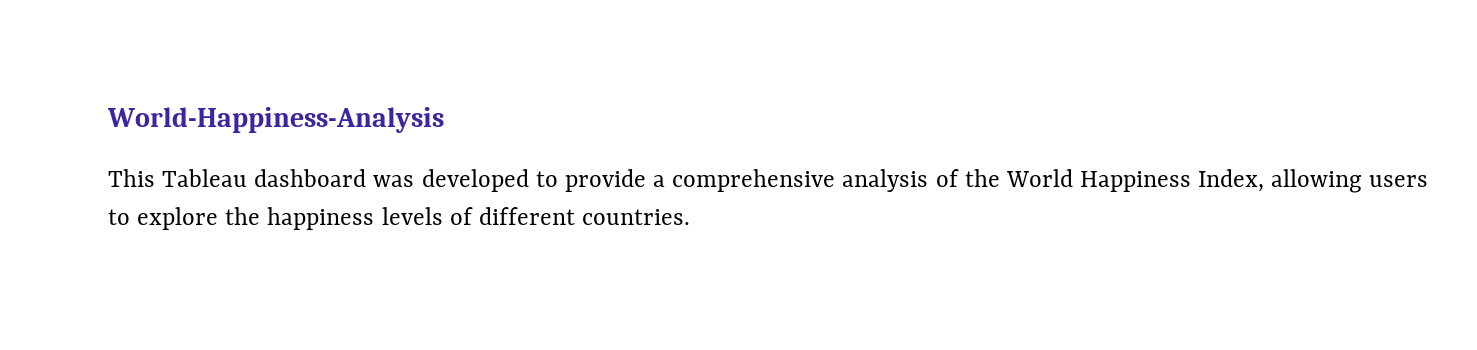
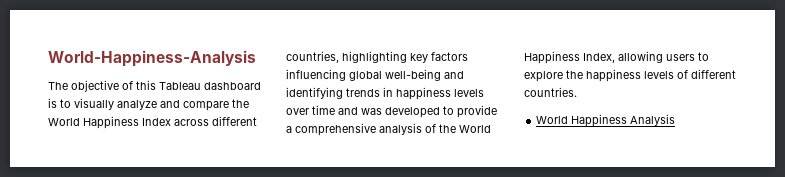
[108,169,367,187] This Tableau dashboard -> [48,80,261,92] [48,98,249,111] [48,116,257,129] [286,51,468,63] [286,69,464,81] [286,87,484,100] [286,105,358,115] The objective of this Tableau dashboard is to visually analyze and compare the World Happiness Index across different countries, highlighting key factors influencing global well-being and identifying trends in happiness levels over time and
(691, 217) none -> [536,114,676,127] // World Happiness Analysis

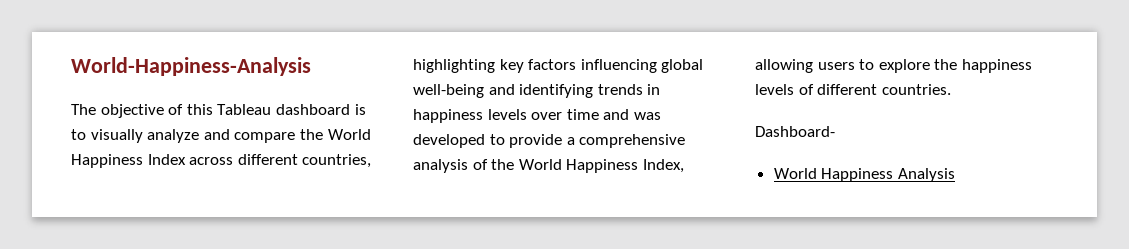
(577, 92) none -> [755,126,835,137] // Dashboard-

